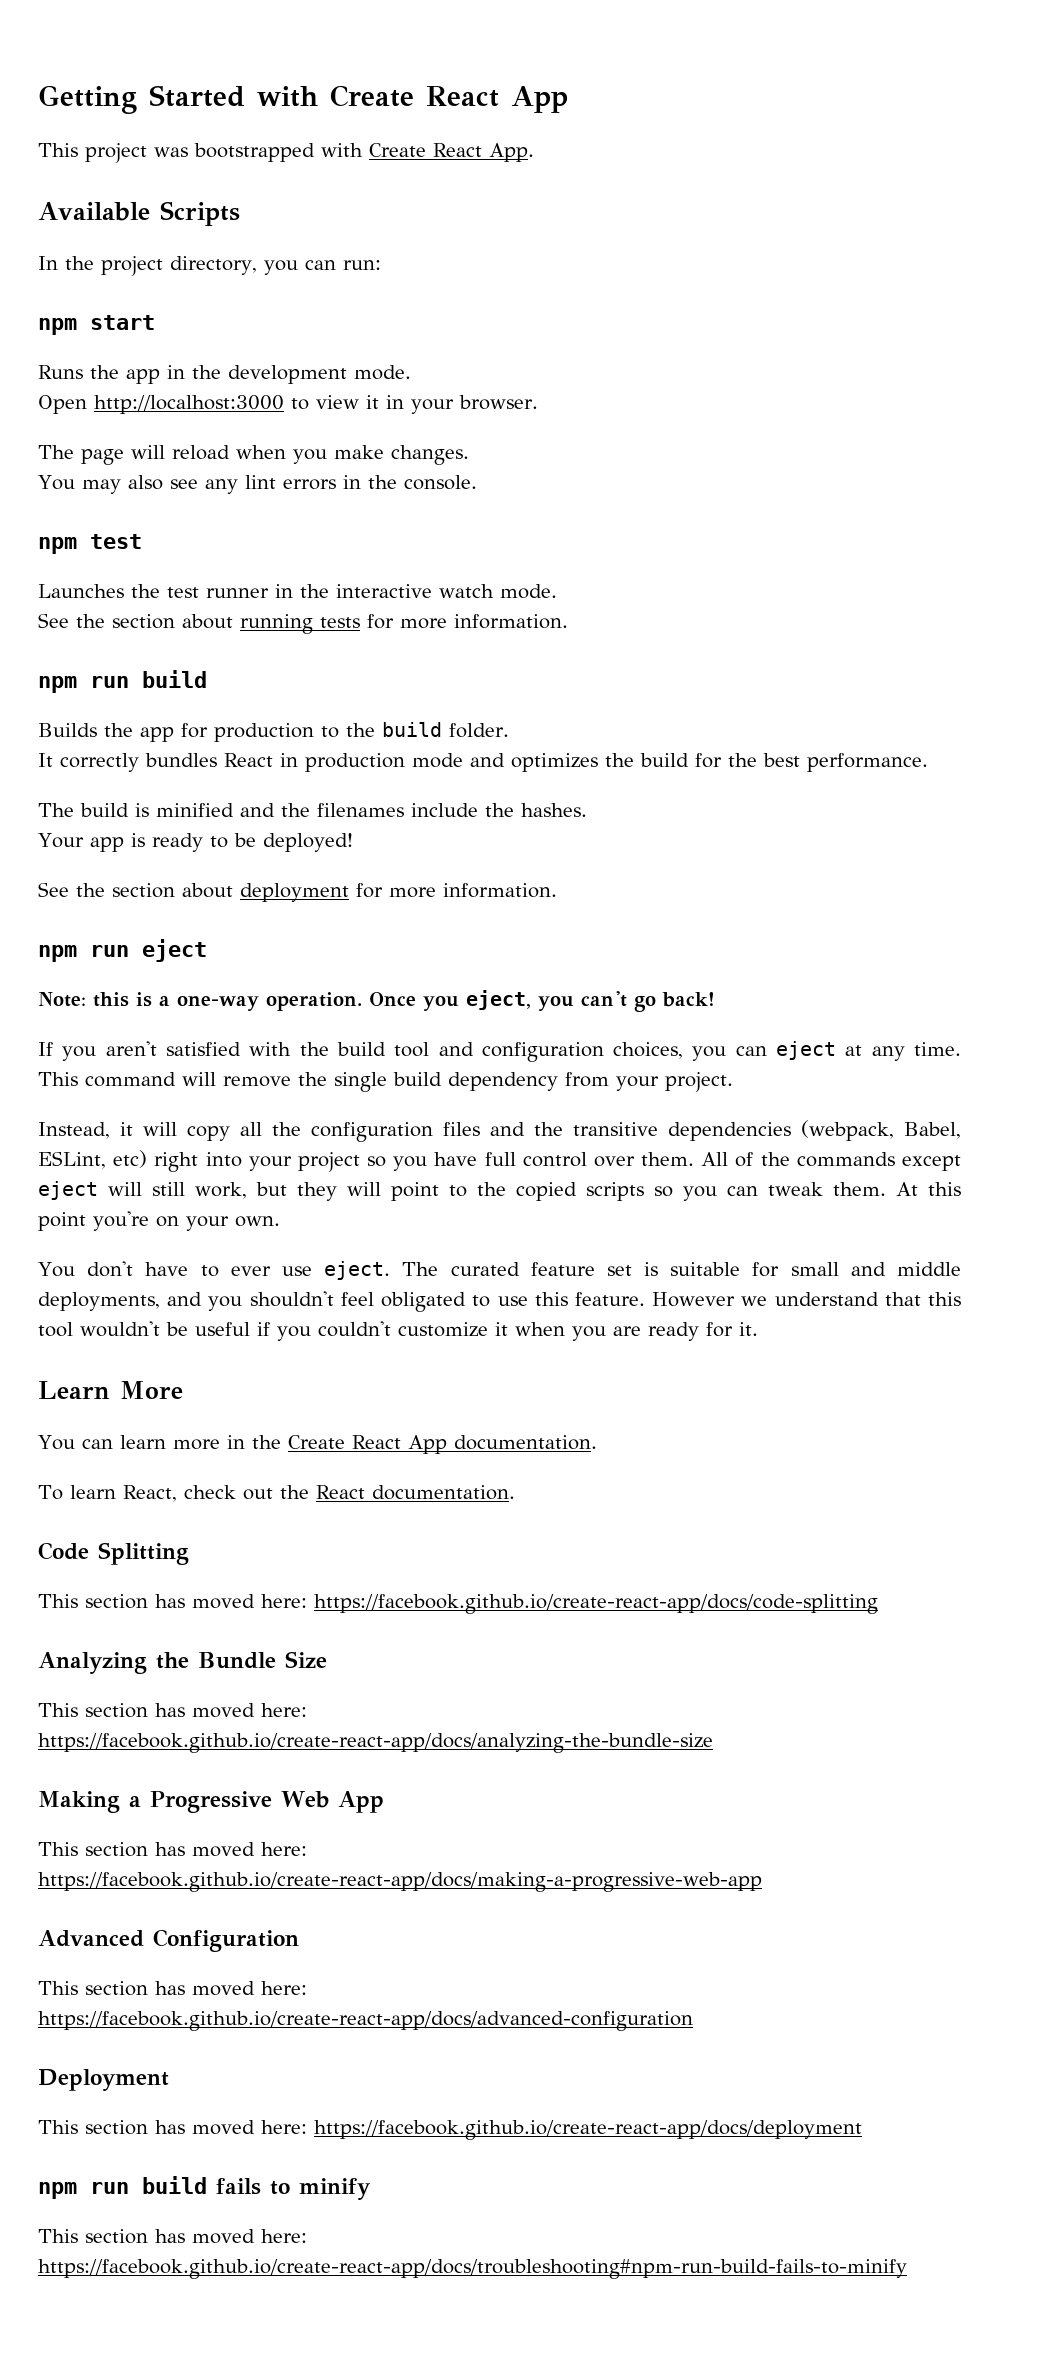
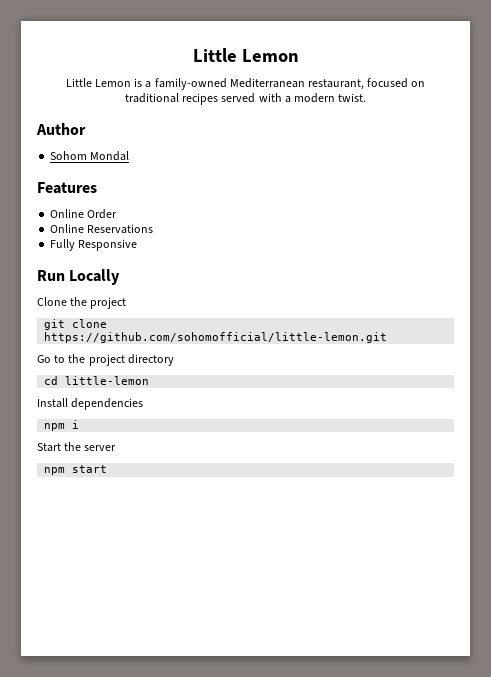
[38,85,568,114] [38,143,534,163] [38,201,240,226] [38,256,381,276] [38,315,155,335] [38,365,411,384] [38,395,538,414] [38,445,469,465] [38,475,477,494] [38,534,142,554] [38,584,557,599] [38,613,568,634] [38,670,207,693] [38,722,509,742] [38,753,928,772] [38,803,587,817] [38,833,353,852] [38,882,557,902] [38,939,207,962] [38,990,715,1012] [38,1041,961,1062] [38,1072,733,1092] [38,1120,961,1142] [38,1150,961,1172] [38,1181,961,1201] [38,1211,280,1231] [38,1261,961,1280] [38,1291,961,1312] [38,1321,758,1341] [38,1381,183,1399] [38,1435,597,1454] [38,1485,515,1502] [38,1542,189,1565] [38,1594,878,1614] [38,1651,327,1674] [38,1703,307,1718] [38,1733,713,1753] [38,1791,384,1813] [38,1842,307,1857] [38,1872,762,1892] [38,1929,299,1952] [38,1981,307,1996] [38,2011,693,2031] [38,2069,169,2091] [38,2120,862,2140] [38,2176,371,2200] [38,2229,307,2244] [38,2259,907,2279] Getting Started with Create React App // This project was bootstrapped with Create React App. // Available Scripts // In the project directory, you can run: // npm start // Runs the app in the development mode. // Open http://localhost:3000 to view it in your browser. // The page will reload when you make changes. // You may also see any lint errors in the console. // npm test // Launches the test runner in the interactive watch mode. // See the section about running tests for more information. // npm run build // Builds the app for production to the build folder. // It correctly bundles React in production mode and optimizes the build for the best performance. // The build is minified and the filenames include the hashes. // Your app is ready to be deployed! // See the section about deployment for more information. // npm run eject // Note: this is a one-way operation. Once you eject, you can't go back! // If you aren't satisfied with the build tool and configuration choices, you can eject at any time. This command will remove the single build dependency from your project. // Instead, it will copy all the configuration files and the transitive dependencies (webpack, Babel, ESLint, etc) right into your project so you have full control over them. All of the commands except eject will still work, but they will point to the copied scripts so you can tweak them. At this point you're on your own. // You don't have to ever use eject. The curated feature set is suitable for small and middle deployments, and you shouldn't feel obligated to use this feature. However we understand that this tool wouldn't be useful if you couldn't customize it when you are ready for it. // Learn More // You can learn more in the Create React App documentation. // To learn React, check out the React documentation. // Code Splitting // This section has moved here: https://facebook.github.io/create-react-app/docs/code-splitting // Analyzing the Bundle Size // This section has moved here: https://facebook.github.io/create-react-app/docs/analyzing-the-bundle-size // Making a Progressive Web App // This section has moved here: https://facebook.github.io/create-react-app/docs/making-a-progressive-web-app // Advanced Configuration // This section has moved here: https://facebook.github.io/create-react-app/docs/advanced-configuration // Deployment // This section has moved here: https://facebook.github.io/create-react-app/docs/deployment // npm run build fails to minify // This section has moved here: https://facebook.github.io/create-react-app/docs/troubleshooting#npm-run-build-fails-to-minify -> [192,48,299,62] [65,78,426,90] [124,93,367,105] [36,123,86,135] [50,151,130,161] [37,182,97,194] [50,209,118,219] [50,224,154,234] [50,239,138,251] [37,269,121,285] [37,297,127,309] [44,319,108,330] [44,332,388,343] [37,354,174,366] [44,376,150,385] [37,398,144,410] [44,420,80,431] [37,442,117,452] [44,465,108,475] Little Lemon // Little Lemon is a family-owned Mediterranean restaurant, focused on traditional recipes served with a modern twist. // Author // Sohom Mondal // Features // Online Order // Online Reservations // Fully Responsive // Run Locally // Clone the project // git clone https://github.com/sohomofficial/little-lemon.git // Go to the project directory // cd little-lemon // Install dependencies // npm i // Start the server // npm start

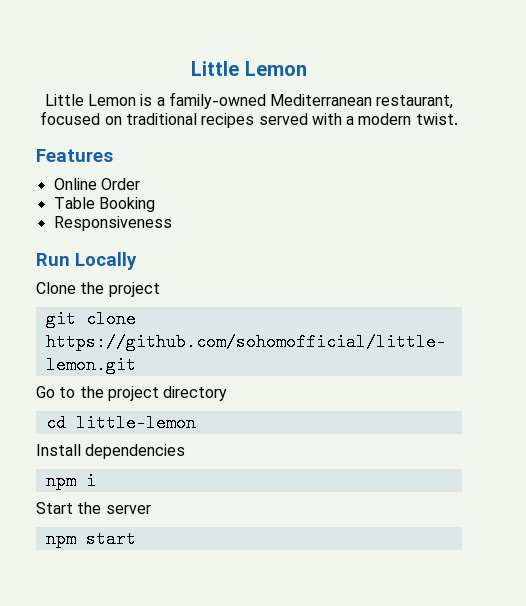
[36,123,86,135] [50,151,130,161] // Author // Sohom Mondal -> (458, 119) none
[50,224,154,234] [50,239,138,251] Online Reservations // Fully Responsive -> [53,197,155,212] [53,216,172,231] Table Booking // Responsiveness

